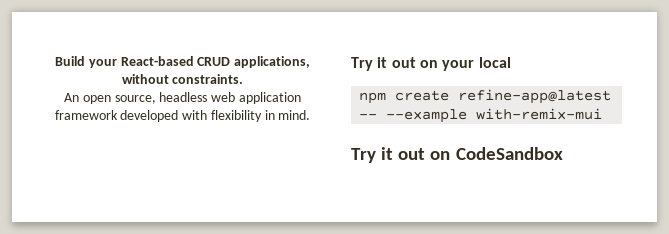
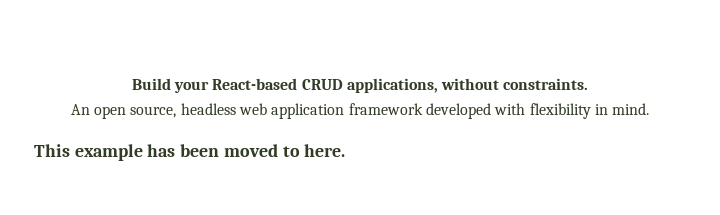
[351,57,511,71] [359,89,612,104] [359,108,603,123] [351,147,563,163] Try it out on your local // npm create refine-app@latest -- --example with-remix-mui // Try it out on CodeSandbox -> [34,144,346,161] This example has been moved to here.

